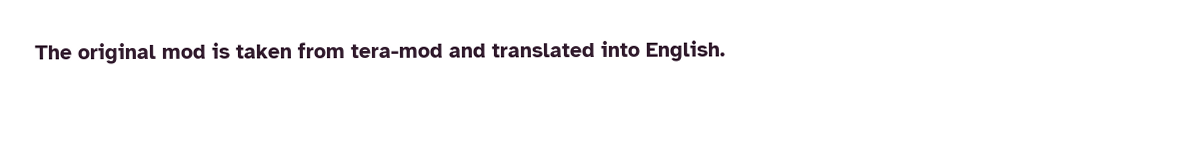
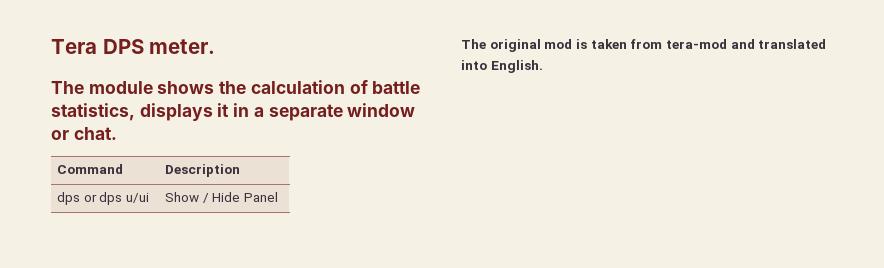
(34, 52) none -> [51,39,216,54] [51,80,421,94] [51,103,416,121] [51,127,117,140] [57,164,124,174] [165,164,241,177] [57,192,150,205] [165,192,279,203] Tera DPS meter. // The module shows the calculation of battle statistics, displays it in a separate window or chat. // Сommand | Description // dps or dps u/ui | Show / Hide Panel //

